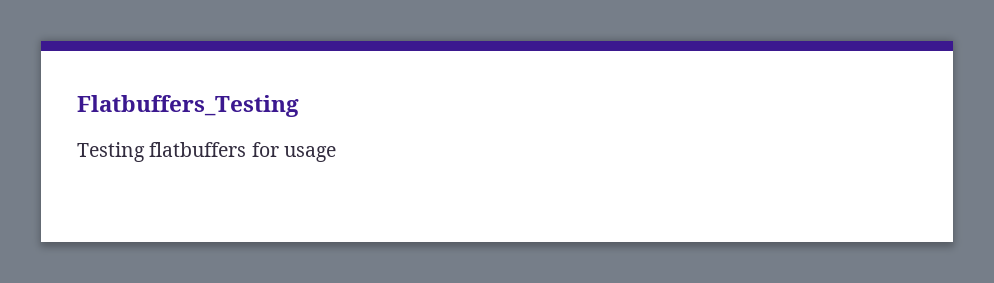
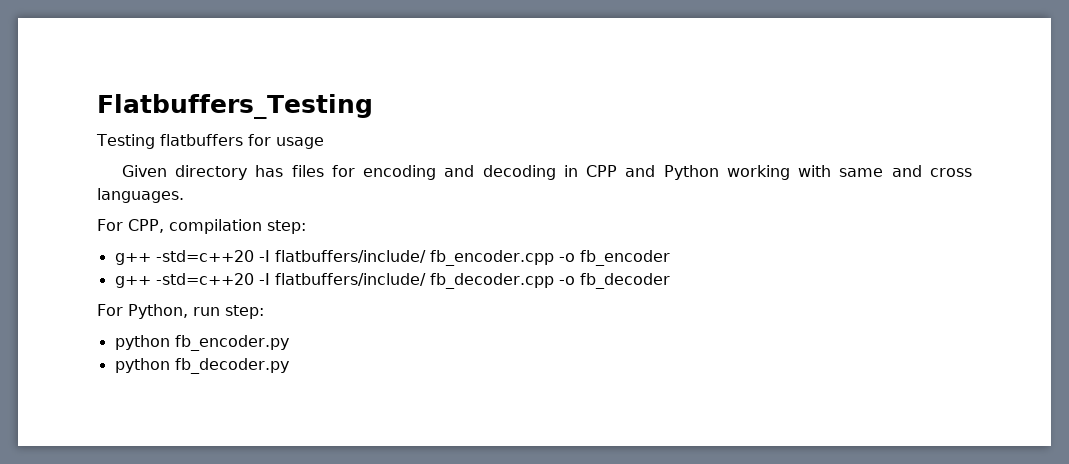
(336, 154) none -> [121,165,973,180] [97,188,184,203] [97,219,306,234] [114,250,670,266] [114,273,670,289] [97,304,264,319] [114,335,289,351] [114,358,289,374] // Given directory has files for encoding and decoding in CPP and Python working with same and cross languages. // For CPP, compilation step: // g++ -std=c++20 -I flatbuffers/include/ fb_encoder.cpp -o fb_encoder // g++ -std=c++20 -I flatbuffers/include/ fb_decoder.cpp -o fb_decoder // For Python, run step: // python fb_encoder.py // python fb_decoder.py

